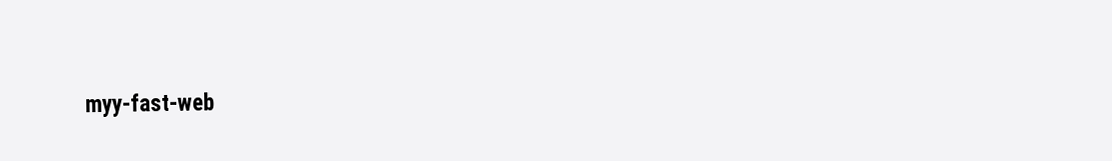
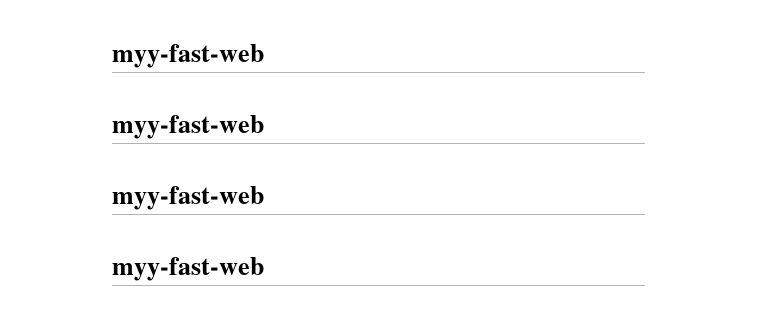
[85,92,215,118] myy-fast-web -> [112,44,264,68] [112,115,264,139] [112,186,264,210] [112,257,264,281] myy-fast-web // myy-fast-web // myy-fast-web // myy-fast-web

